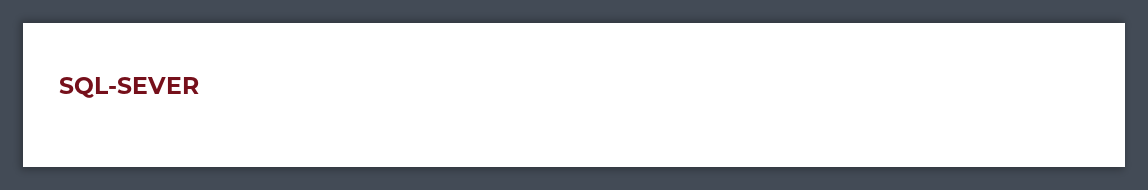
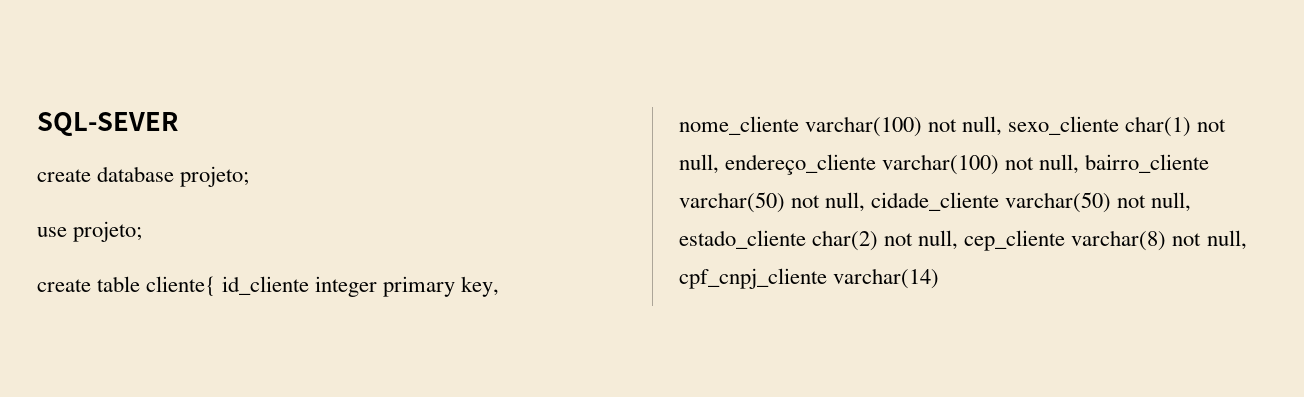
(199, 87) none -> [37,166,250,187] [37,221,143,242] [37,276,500,297] [679,116,1227,137] [679,154,1210,175] [679,192,1192,213] [679,230,1247,251] [679,268,940,289] // create database projeto; // use projeto; // create table cliente{ id_cliente integer primary key, nome_cliente varchar(100) not null, sexo_cliente char(1) not null, endereço_cliente varchar(100) not null, bairro_cliente varchar(50) not null, cidade_cliente varchar(50) not null, estado_cliente char(2) not null, cep_cliente varchar(8) not null, cpf_cnpj_cliente varchar(14)

